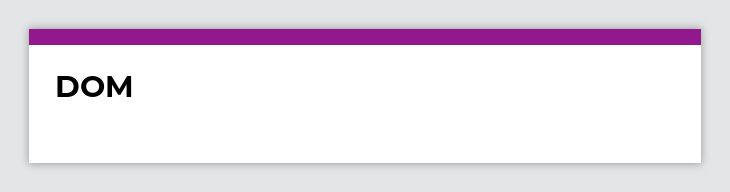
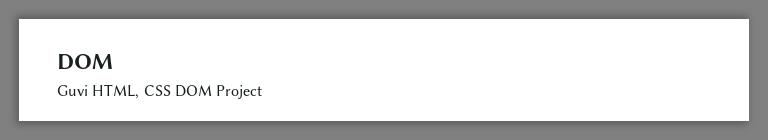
[55,76,134,97] DOM -> [57,54,113,70] [57,84,263,99] DOM // Guvi HTML, CSS DOM Project

